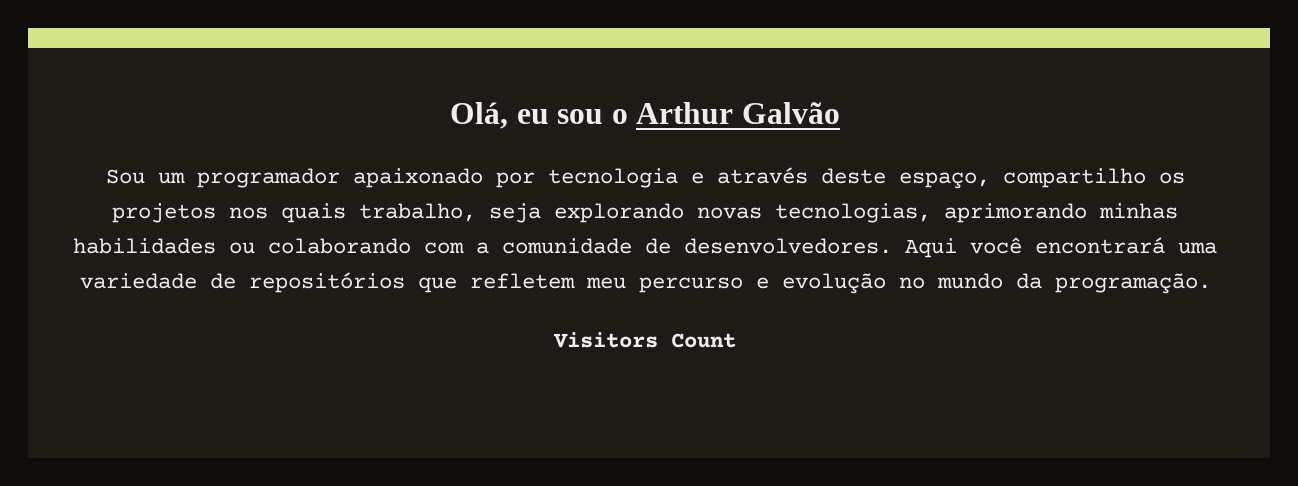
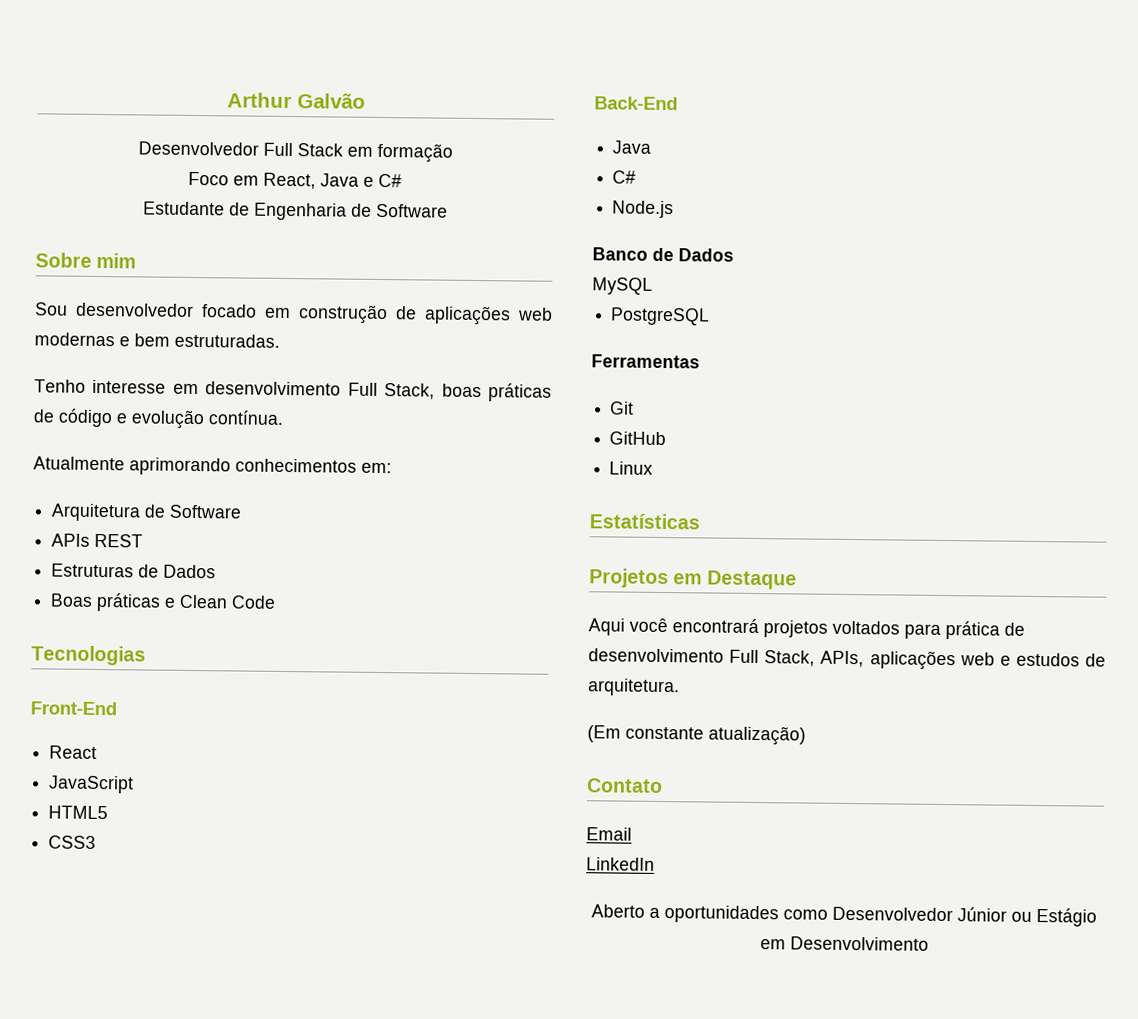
[450,102,840,129] [105,167,1185,189] [112,203,1178,223] [73,237,1217,258] [79,272,1211,294] [553,332,736,348] Olá, eu sou o Arthur Galvão // Sou um programador apaixonado por tecnologia e através deste espaço, compartilho os projetos nos quais trabalho, seja explorando novas tecnologias, aprimorando minhas habilidades ou colaborando com a comunidade de desenvolvedores. Aqui você encontrará uma variedade de repositórios que refletem meu percurso e evolução no mundo da programação. // Visitors Count -> [226,92,366,109] [137,141,453,163] [188,171,402,190] [142,201,448,221] [35,252,137,269] [35,302,553,326] [34,332,280,348] [34,379,552,402] [33,408,284,430] [33,456,392,476] [51,503,243,522] [51,533,144,548] [51,563,217,579] [50,592,277,612] [31,645,146,666] [30,701,117,716] [49,745,98,759] [48,775,135,794] [48,805,109,820] [48,835,97,849] [594,96,678,111] [612,140,652,154] [612,170,637,184] [612,200,675,219] [592,247,734,262] [592,277,653,295] [610,307,711,326] [591,354,700,369] [610,401,635,415] [609,431,667,446] [609,461,654,475] [589,513,700,530] [589,568,797,590] [588,617,1025,640] [588,648,1106,671] [588,678,680,697] [587,725,806,746] [586,778,663,794] [586,827,632,841] [586,857,655,871] [591,904,1097,927] [759,936,929,951] Arthur Galvão // Desenvolvedor Full Stack em formação // Foco em React, Java e C# // Estudante de Engenharia de Software // Sobre mim // Sou desenvolvedor focado em construção de aplicações web modernas e bem estruturadas. // Tenho interesse em desenvolvimento Full Stack, boas práticas de código e evolução contínua. // Atualmente aprimorando conhecimentos em: // Arquitetura de Software // APIs REST // Estruturas de Dados // Boas práticas e Clean Code // Tecnologias // Front-End // React // JavaScript // HTML5 // CSS3 // Back-End // Java // C# // Node.js // Banco de Dados // MySQL // PostgreSQL // Ferramentas // Git // GitHub // Linux // Estatísticas // Projetos em Destaque // Aqui você encontrará projetos voltados para prática de desenvolvimento Full Stack, APIs, aplicações web e estudos de arquitetura. // (Em constante atualização) // Contato // Email // LinkedIn // Aberto a oportunidades como Desenvolvedor Júnior ou Estágio em Desenvolvimento

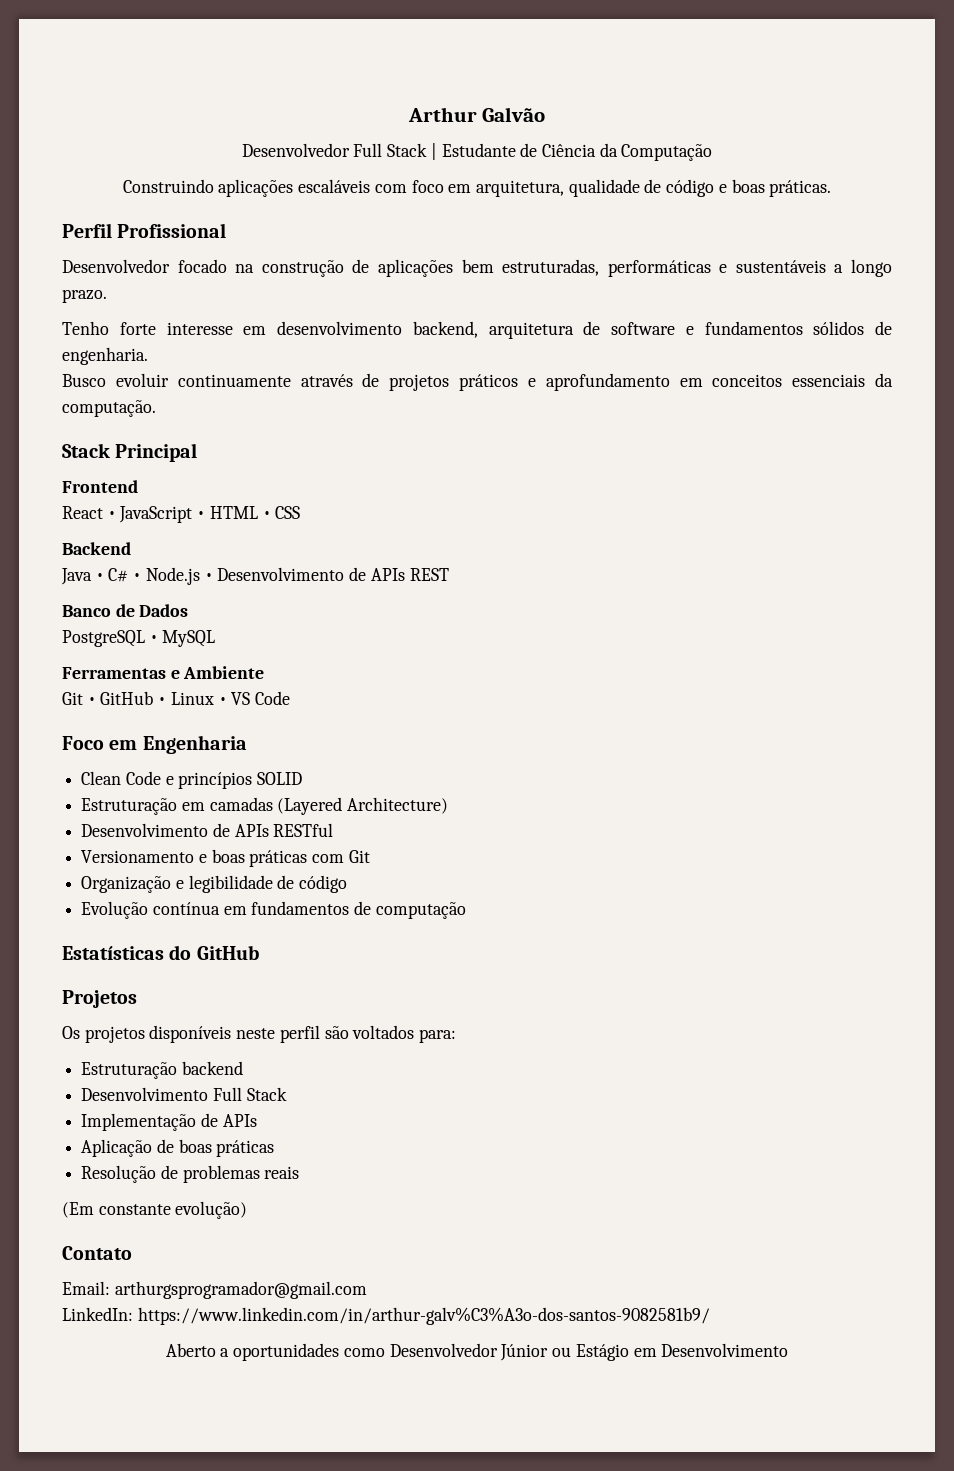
[346,142,453,163] [188,171,402,190] [142,201,448,221] [35,252,137,269] [35,302,553,326] [34,332,280,348] em formação // Foco em React, Java e C# // Estudante de Engenharia de Software // Sobre mim // Sou desenvolvedor focado em construção de aplicações web modernas e bem estruturadas. -> [430,143,713,161] [122,179,832,197] [62,223,227,238] [62,259,893,277] [62,289,107,303] | Estudante de Ciência da Computação // Construindo aplicações escaláveis com foco em arquitetura, qualidade de código e boas práticas. // Perfil Profissional // Desenvolvedor focado na construção de aplicações bem estruturadas, performáticas e sustentáveis a longo prazo.
(86, 386) none -> [119,322,156,335] forte
[347,382,552,402] [33,408,284,430] [33,456,392,476] [51,503,243,522] [51,533,144,548] [51,563,217,579] [50,592,277,612] [31,645,146,666] [30,701,117,716] [49,745,98,759] [48,775,135,794] [48,805,109,820] [48,835,97,849] [594,96,678,111] [612,140,652,154] [612,170,637,184] [612,200,675,219] Full Stack, boas práticas de código e evolução contínua. // Atualmente aprimorando conhecimentos em: // Arquitetura de Software // APIs REST // Estruturas de Dados // Boas práticas e Clean Code // Tecnologias // Front-End // React // JavaScript // HTML5 // CSS3 // Back-End // Java // C# // Node.js -> [412,321,892,339] [62,347,148,365] [62,373,893,391] [62,400,156,417] [62,443,198,462] [62,480,138,493] [62,506,301,523] [62,542,131,555] [61,567,449,585] backend, arquitetura de software e fundamentos sólidos de engenharia. // Busco evoluir continuamente através de projetos práticos e aprofundamento em conceitos essenciais da computação. // Stack Principal // Frontend // React • JavaScript • HTML • CSS // Backend // Java • C# • Node.js • Desenvolvimento de APIs REST
(734, 255) none -> [62,630,158,647] PostgreSQL •
[610,307,711,326] // PostgreSQL -> (216, 638) none
[610,401,635,415] [609,431,667,446] [609,461,654,475] [589,513,700,530] [589,568,797,590] [588,617,1025,640] [588,648,1106,671] [588,678,680,697] // Git // GitHub // Linux // Estatísticas // Projetos em Destaque // Aqui você encontrará projetos voltados para prática de desenvolvimento Full Stack, APIs, aplicações web e estudos de arquitetura. -> [170,666,265,679] [62,691,291,705] [62,735,247,754] [81,771,303,789] [81,797,449,815] [81,823,334,837] [81,849,370,867] [81,875,348,893] [81,901,466,919] [62,945,259,960] [62,990,137,1008] [62,1025,457,1043] [81,1061,243,1079] [81,1087,287,1101] [81,1113,257,1131] [81,1139,275,1157] [81,1165,300,1183] e Ambiente // Git • GitHub • Linux • VS Code // Foco em Engenharia // Clean Code e princípios SOLID // Estruturação em camadas (Layered Architecture) // Desenvolvimento de APIs RESTful // Versionamento e boas práticas com Git // Organização e legibilidade de código // Evolução contínua em fundamentos de computação // Estatísticas do GitHub // Projetos // Os projetos disponíveis neste perfil são voltados para: // Estruturação backend // Desenvolvimento Full Stack // Implementação de APIs // Aplicação de boas práticas // Resolução de problemas reais
[708,725,806,746] atualização) -> [175,1201,248,1219] evolução)
[586,827,632,841] [586,857,655,871] Email // LinkedIn -> [62,1281,367,1299] [62,1307,710,1325] Email: arthurgsprogramador@gmail.com // LinkedIn: https://www.linkedin.com/in/arthur-galv%C3%A3o-dos-santos-9082581b9/

